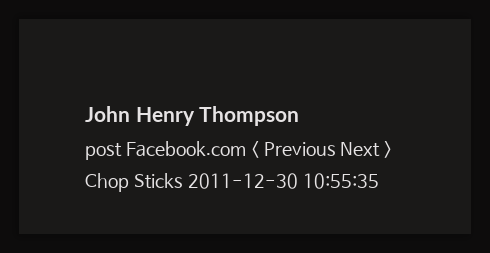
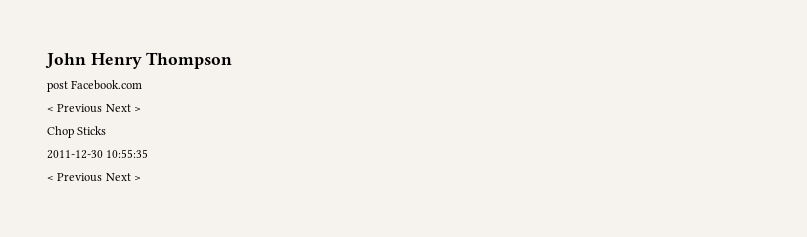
(246, 149) none -> (143, 85) //
(183, 181) none -> (107, 130) //
(379, 181) none -> [47,173,142,182] // < Previous Next >

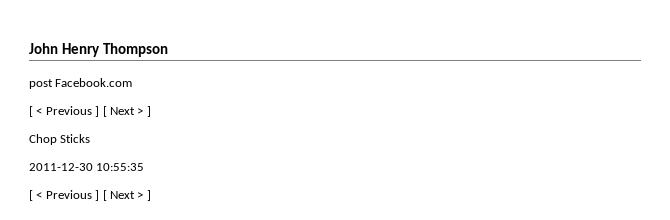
[47,104,142,113] < Previous Next > -> [29,106,151,117] [ < Previous ] [ Next > ]
[47,173,142,182] < Previous Next > -> [29,190,151,201] [ < Previous ] [ Next > ]

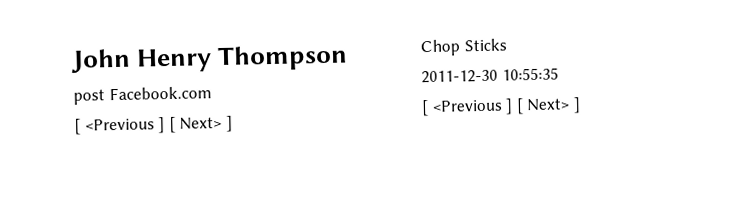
[36,106,144,117] < Previous ] [ Next > -> [84,116,223,134] <Previous ] [ Next>
[36,190,144,201] < Previous ] [ Next > -> [431,98,571,115] <Previous ] [ Next>

